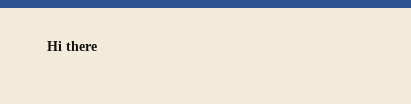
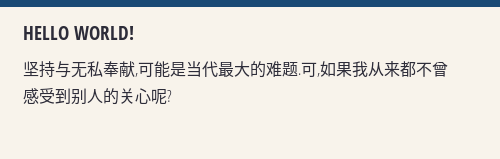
[47,41,97,51] Hi there -> [23,26,134,40] [23,61,448,78] [23,88,172,105] HELLO WORLD! // 坚持与无私奉献,可能是当代最大的难题.可,如果我从来都不曾感受到别人的关心呢?

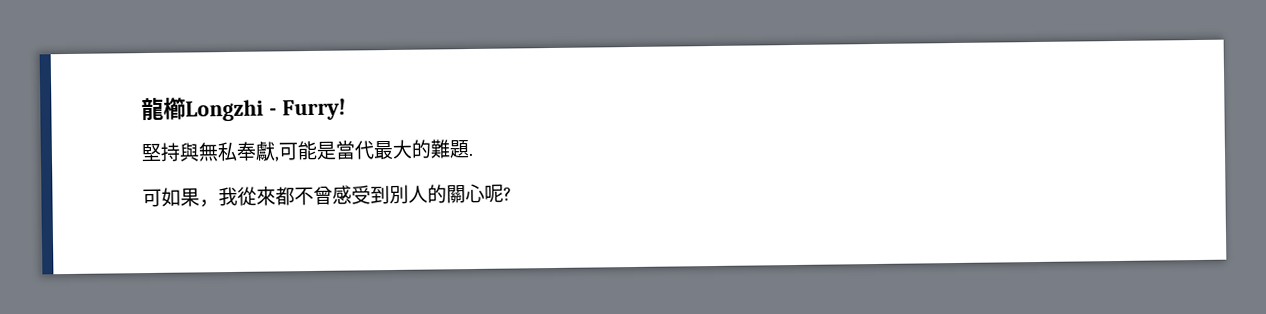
[23,26,134,40] [23,61,135,78] HELLO WORLD! // 坚持与无私奉献 -> [141,97,346,122] [141,141,276,162] 龍櫛Longzhi - Furry! // 堅持與無私奉獻
[186,61,202,77] 当 -> [335,140,356,160] 當
[266,61,298,77] 难题 -> [430,139,470,159] 難題
[301,61,400,77] 可,如果我从来 -> [142,186,276,208] // 可如果，我從來
[71,88,135,105] 别人的关 -> [389,184,466,205] 別人的關

